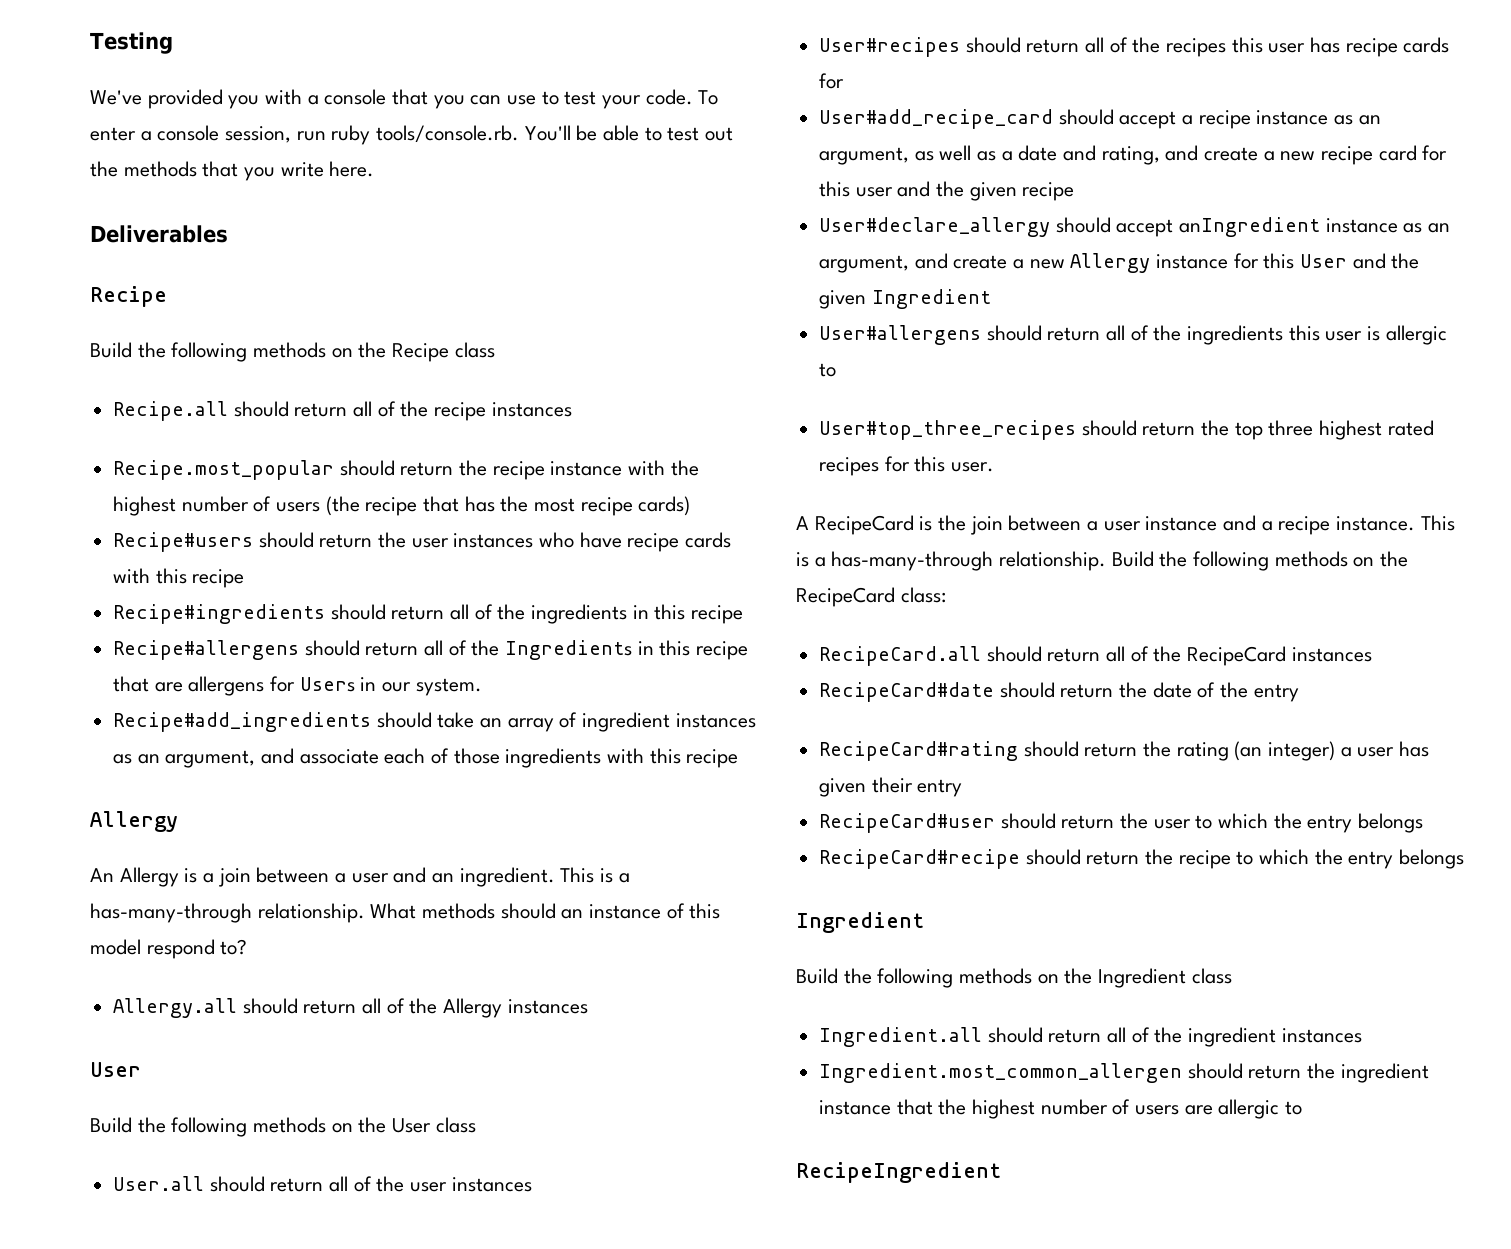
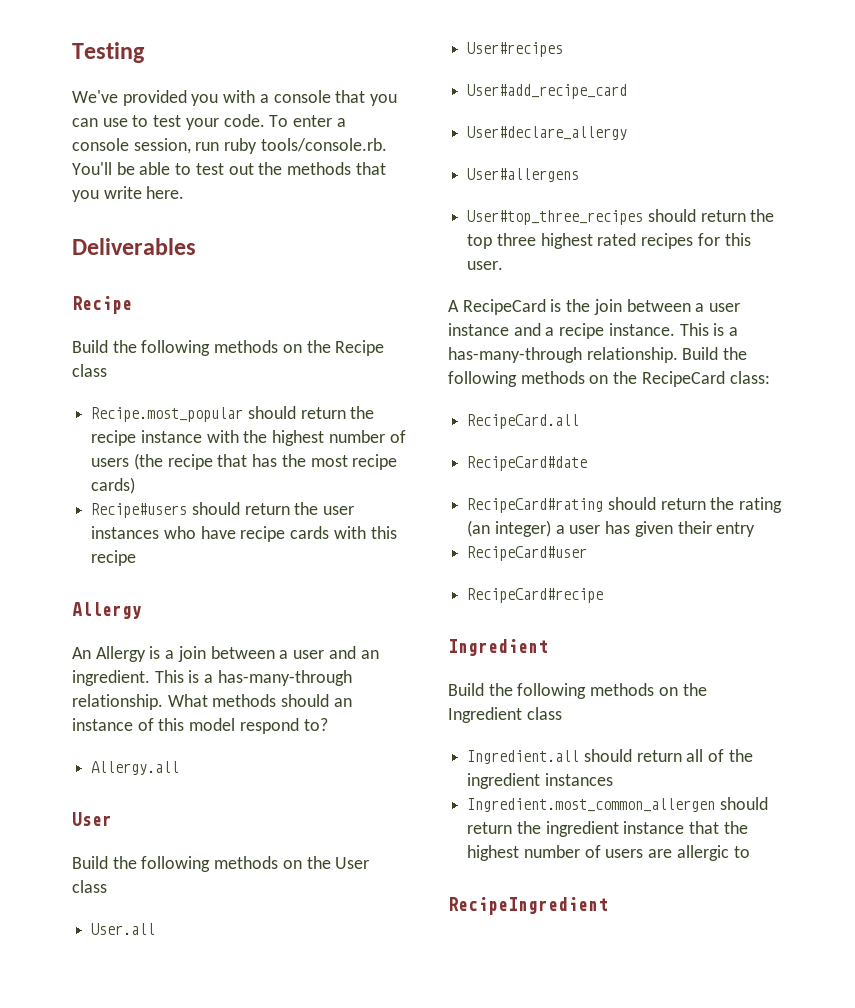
[113,401,572,421] // Recipe.all should return all of the recipe instances -> (107, 370) none
[113,604,744,624] [113,640,749,660] [113,676,482,696] [113,712,756,732] [113,748,739,768] // Recipe#ingredients should return all of the ingredients in this recipe // Recipe#allergens should return all of the Ingredients in this recipe that are allergens for Users in our system. // Recipe#add_ingredients should take an array of ingredient instances as an argument, and associate each of those ingredients with this recipe -> (137, 558) none
[242,998,588,1018] should return all of the Allergy instances -> (180, 768) none
[209,1176,532,1192] [819,37,1450,57] [819,73,845,89] [819,109,1381,129] [819,145,1448,165] [819,181,1075,201] [819,217,1451,237] [819,253,1420,273] [819,289,991,309] [819,325,1447,345] [819,363,837,377] should return all of the user instances // User#recipes should return all of the recipes this user has recipe cards for // User#add_recipe_card should accept a recipe instance as an argument, as well as a date and rating, and create a new recipe card for this user and the given recipe // User#declare_allergy should accept anIngredient instance as an argument, and create a new Allergy instance for this User and the given Ingredient // User#allergens should return all of the ingredients this user is allergic to -> [467,42,564,57] [467,84,628,99] [467,126,628,140] [467,168,580,182] // User#recipes // User#add_recipe_card // User#declare_allergy // User#allergens
[986,646,1372,666] [819,682,1299,702] should return all of the RecipeCard instances // RecipeCard#date should return the date of the entry -> [467,456,588,471] // RecipeCard#date
[1000,813,1424,833] [819,849,1465,869] should return the user to which the entry belongs // RecipeCard#recipe should return the recipe to which the entry belongs -> [467,588,604,603] // RecipeCard#recipe

